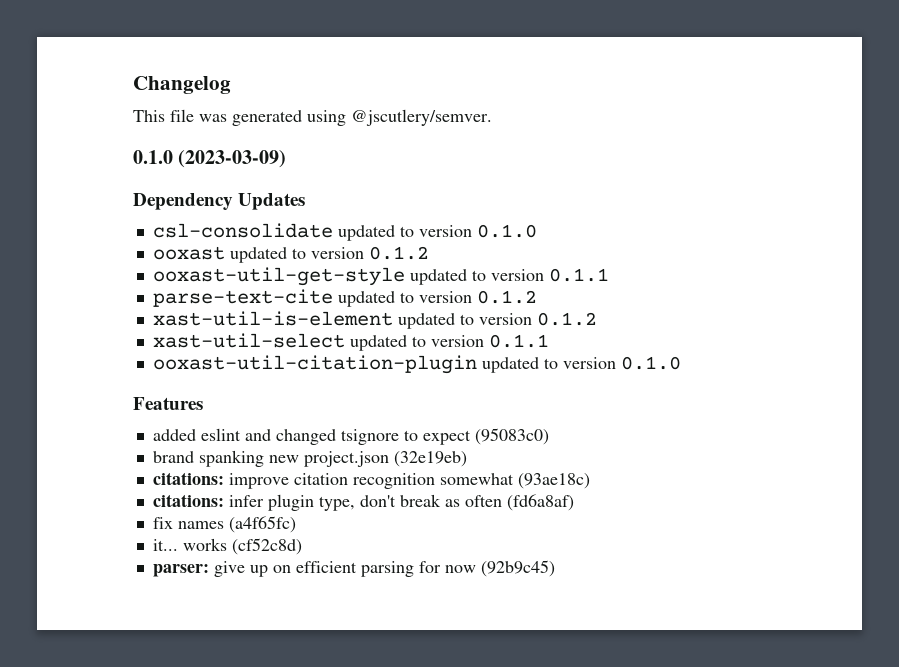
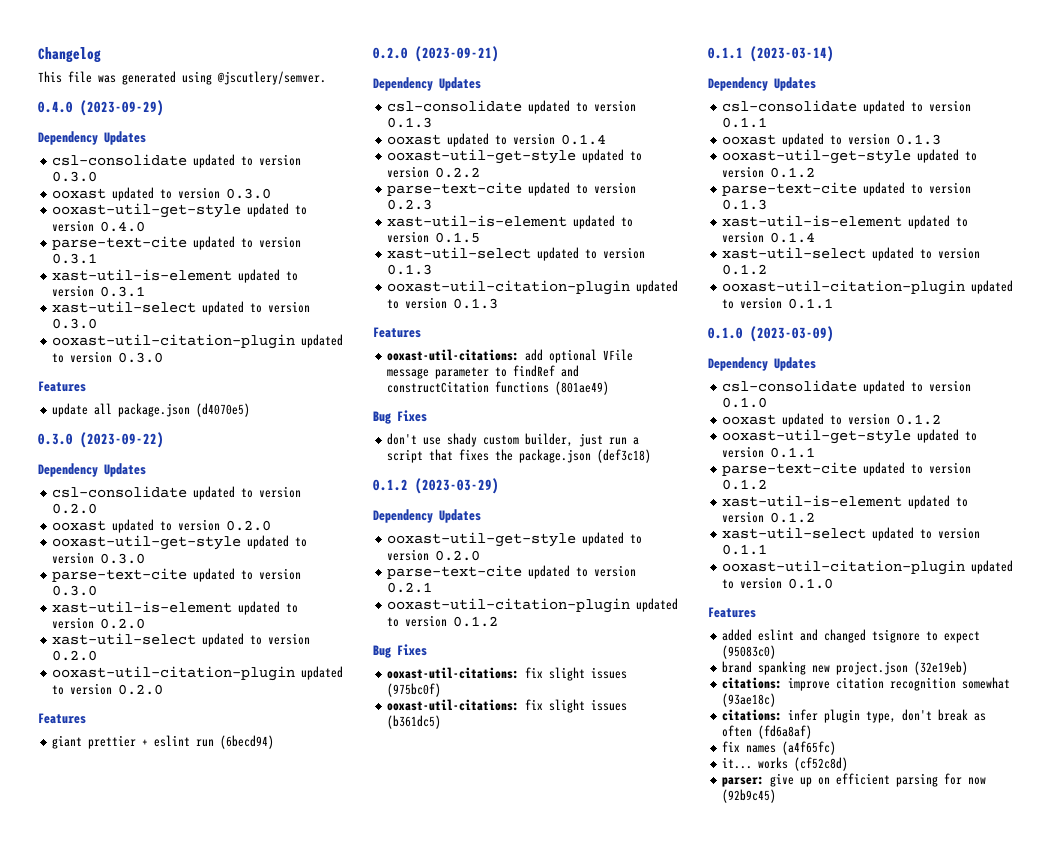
(492, 117) none -> [38,100,164,116] [38,131,146,145] [52,154,302,168] [52,171,98,182] [52,187,272,201] [52,203,308,218] [52,220,146,232] [52,236,302,250] [52,253,98,264] [52,269,299,283] [52,285,146,297] [52,301,311,315] [52,318,98,329] [52,334,344,349] [52,351,164,363] [38,381,86,392] [52,403,251,417] [38,432,164,448] [38,463,146,477] [52,486,302,500] [52,503,98,514] [52,519,272,533] [52,535,308,550] [52,552,146,564] [52,568,302,582] [52,585,98,596] [52,601,299,615] [52,617,146,629] [52,633,311,647] [52,650,98,661] [52,666,344,681] [52,683,164,695] [38,713,86,724] [52,735,275,749] [373,46,499,62] [373,77,481,91] [387,100,637,114] [387,117,433,128] [387,133,607,147] [387,149,643,164] [387,166,481,178] [387,182,637,196] [387,199,433,210] [387,215,634,229] [387,231,481,243] [387,247,646,261] [387,264,433,275] [387,280,679,295] [387,297,499,309] [373,327,421,338] [387,349,634,363] [387,365,580,379] [387,381,610,395] [373,410,427,424] [387,433,640,447] [387,449,652,463] [373,478,499,494] [373,509,481,523] [387,532,643,547] [387,549,481,561] [387,565,637,579] [387,582,433,593] [387,598,679,613] [387,615,499,627] [373,644,427,658] [387,667,628,681] [387,683,442,697] [387,699,628,713] [387,715,442,729] [708,46,834,62] [708,77,816,91] [722,100,972,114] [722,117,768,128] [722,133,942,147] [722,149,978,164] [722,166,816,178] [722,182,972,196] [722,199,768,210] [722,215,969,229] [722,231,816,243] [722,247,981,261] [722,264,768,275] [722,280,1014,295] [722,297,834,309] // 0.4.0 (2023-09-29) // Dependency Updates // csl-consolidate updated to version 0.3.0 // ooxast updated to version 0.3.0 // ooxast-util-get-style updated to version 0.4.0 // parse-text-cite updated to version 0.3.1 // xast-util-is-element updated to version 0.3.1 // xast-util-select updated to version 0.3.0 // ooxast-util-citation-plugin updated to version 0.3.0 // Features // update all package.json (d4070e5) // 0.3.0 (2023-09-22) // Dependency Updates // csl-consolidate updated to version 0.2.0 // ooxast updated to version 0.2.0 // ooxast-util-get-style updated to version 0.3.0 // parse-text-cite updated to version 0.3.0 // xast-util-is-element updated to version 0.2.0 // xast-util-select updated to version 0.2.0 // ooxast-util-citation-plugin updated to version 0.2.0 // Features // giant prettier + eslint run (6becd94) // 0.2.0 (2023-09-21) // Dependency Updates // csl-consolidate updated to version 0.1.3 // ooxast updated to version 0.1.4 // ooxast-util-get-style updated to version 0.2.2 // parse-text-cite updated to version 0.2.3 // xast-util-is-element updated to version 0.1.5 // xast-util-select updated to version 0.1.3 // ooxast-util-citation-plugin updated to version 0.1.3 // Features // ooxast-util-citations: add optional VFile message parameter to findRef and constructCitation functions (801ae49) // Bug Fixes // don't use shady custom builder, just run a script that fixes the package.json (def3c18) // 0.1.2 (2023-03-29) // Dependency Updates // ooxast-util-get-style updated to version 0.2.0 // parse-text-cite updated to version 0.2.1 // ooxast-util-citation-plugin updated to version 0.1.2 // Bug Fixes // ooxast-util-citations: fix slight issues (975bc0f) // ooxast-util-citations: fix slight issues (b361dc5) // 0.1.1 (2023-03-14) // Dependency Updates // csl-consolidate updated to version 0.1.1 // ooxast updated to version 0.1.3 // ooxast-util-get-style updated to version 0.1.2 // parse-text-cite updated to version 0.1.3 // xast-util-is-element updated to version 0.1.4 // xast-util-select updated to version 0.1.2 // ooxast-util-citation-plugin updated to version 0.1.1

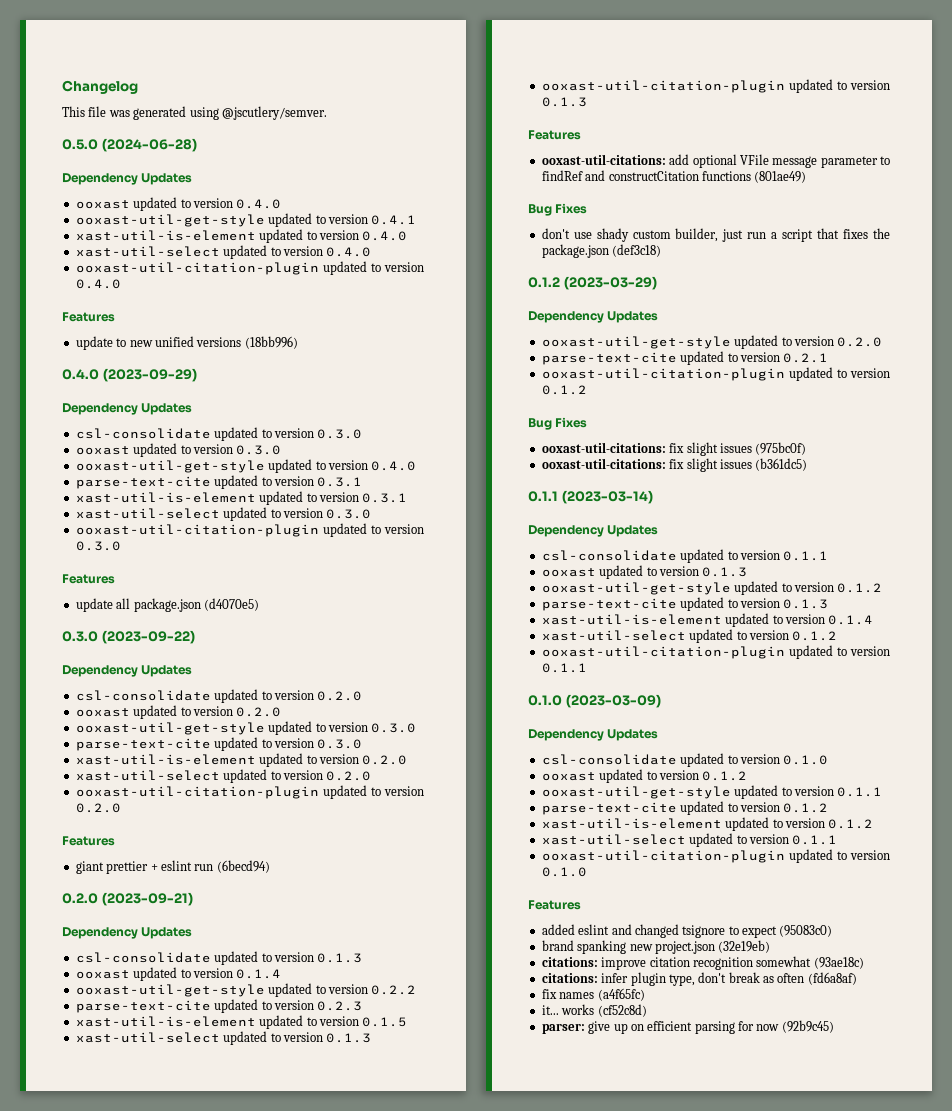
(326, 78) none -> [62,138,197,152] [62,173,193,185] [75,197,282,211] [75,213,417,227] [75,229,408,243] [75,245,372,259] [75,261,424,275] [75,279,121,289] [62,312,115,322] [75,336,298,350] // 0.5.0 (2024-06-28) // Dependency Updates // ooxast updated to version 0.4.0 // ooxast-util-get-style updated to version 0.4.1 // xast-util-is-element updated to version 0.4.0 // xast-util-select updated to version 0.4.0 // ooxast-util-citation-plugin updated to version 0.4.0 // Features // update to new unified versions (18bb996)

